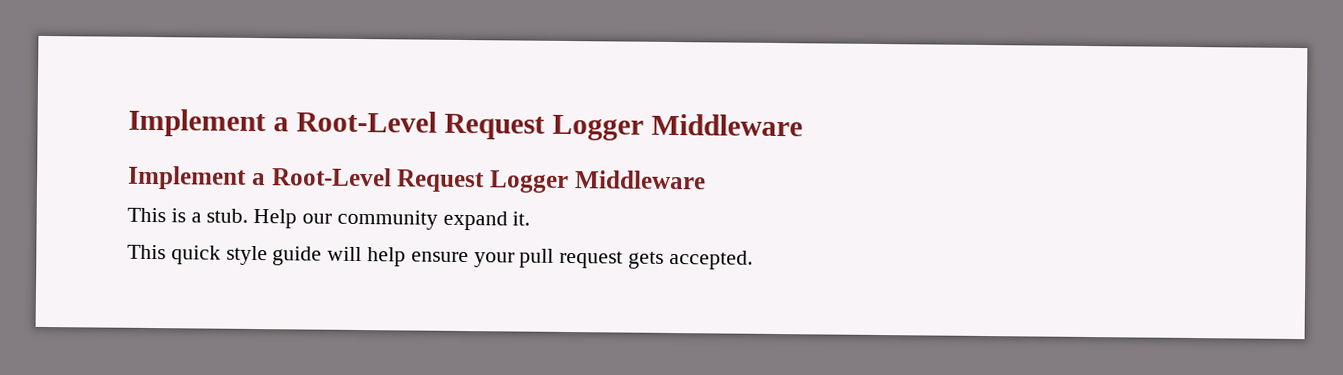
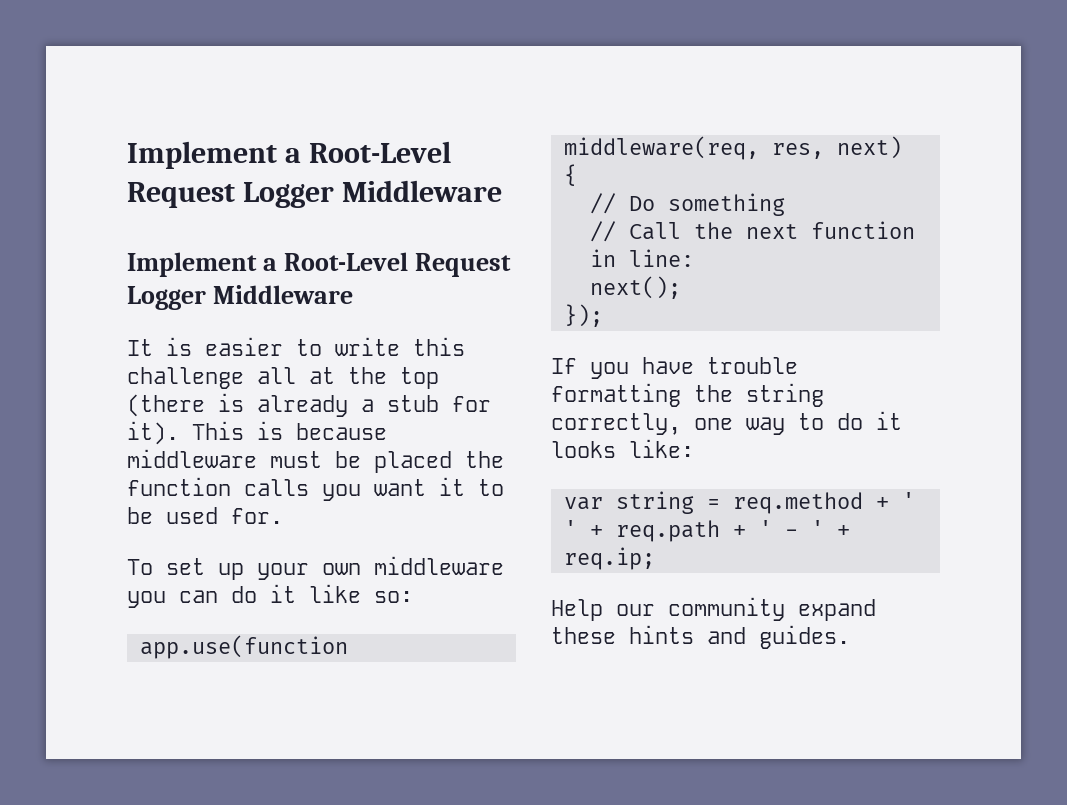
[127,207,531,231] [127,244,753,270] This is a stub. Help our community expand it. // This quick style guide will help ensure your pull request gets accepted. -> [127,337,465,356] [127,367,439,389] [127,393,491,417] [127,421,387,445] [127,449,504,473] [127,477,504,501] [127,507,283,524] [127,556,504,580] [127,584,413,608] [139,635,348,659] [563,136,902,160] [563,164,577,186] [589,193,785,216] [589,221,915,242] [589,249,694,267] [589,276,681,299] [563,304,603,327] [551,357,798,379] [551,383,824,407] [551,411,902,435] [551,439,694,458] [563,491,915,514] [563,520,850,542] [563,547,655,570] [551,597,876,621] [551,625,850,649] It is easier to write this challenge all at the top (there is already a stub for it). This is because middleware must be placed the function calls you want it to be used for. // To set up your own middleware you can do it like so: // app.use(function middleware(req, res, next) { // // Do something // // Call the next function in line: // next(); // }); // If you have trouble formatting the string correctly, one way to do it looks like: // var string = req.method + ' ' + req.path + ' - ' + req.ip; // Help our community expand these hints and guides.

